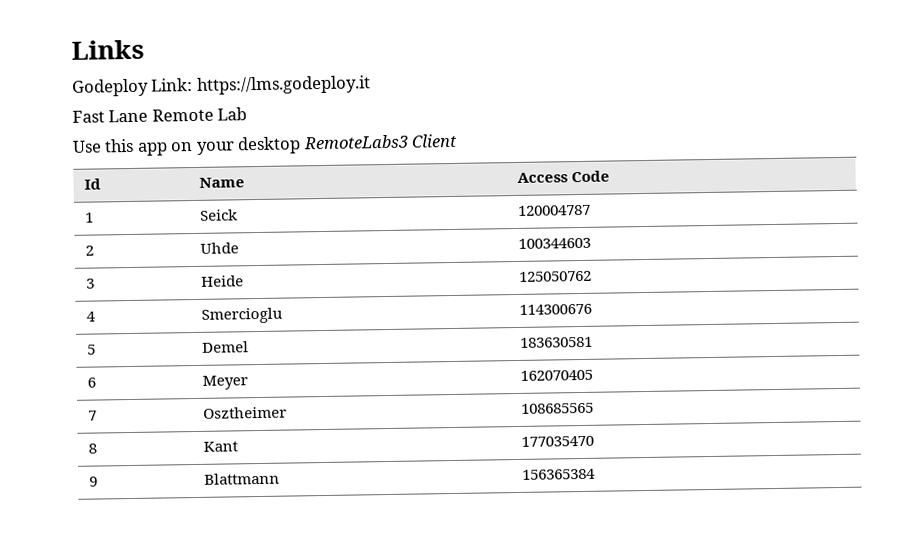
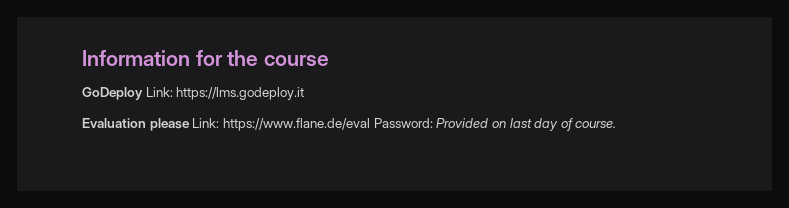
[71,39,145,60] [72,75,371,97] [72,107,248,123] [72,133,459,156] [83,178,101,190] [198,177,245,188] [516,170,610,183] [84,212,94,223] [199,209,238,221] [517,204,591,216] [84,245,94,256] [199,242,239,254] [517,237,591,249] [85,278,95,289] [200,275,244,287] [518,270,592,282] [85,311,96,322] [200,307,283,324] [518,303,592,315] [86,344,96,355] [201,341,249,353] [519,336,593,348] [86,377,96,388] [201,375,248,390] [519,369,593,381] [87,410,97,421] [202,406,287,419] [520,402,594,414] [87,443,97,454] [202,441,238,452] [520,435,594,447] [88,476,98,487] [203,472,280,485] [521,468,596,480] Links // Godeploy Link: https://lms.godeploy.it // Fast Lane Remote Lab // Use this app on your desktop RemoteLabs3 Client // Id | Name | Access Code // 1 | Seick | 120004787 // 2 | Uhde | 100344603 // 3 | Heide | 125050762 // 4 | Smercioglu | 114300676 // 5 | Demel | 183630581 // 6 | Meyer | 162070405 // 7 | Osztheimer | 108685565 // 8 | Kant | 177035470 // 9 | Blattmann | 156365384 -> [82,50,330,66] [82,87,305,100] [82,118,617,131] Information for the course // GoDeploy Link: https://lms.godeploy.it // Evaluation please Link: https://www.flane.de/eval Password: Provided on last day of course.

